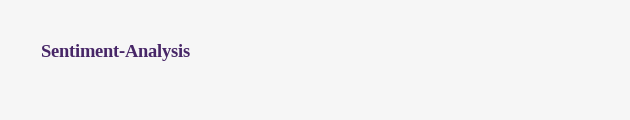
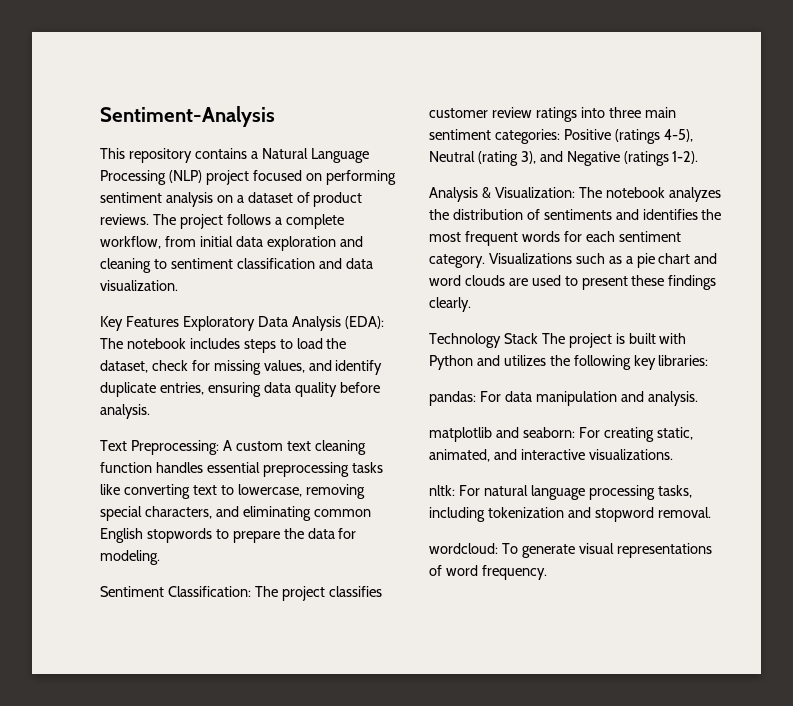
(190, 52) none -> [100,148,369,163] [100,170,396,185] [100,192,363,207] [100,214,344,229] [100,236,363,251] [100,258,373,273] [100,280,178,291] [100,316,384,331] [100,338,347,353] [100,360,383,375] [100,382,380,397] [100,404,150,419] [100,440,366,455] [100,462,383,477] [100,484,365,499] [100,506,371,521] [100,528,357,543] [100,550,160,565] [100,586,382,601] [429,107,676,122] [429,129,693,144] [429,151,699,166] [429,187,721,202] [429,209,722,220] [429,231,681,246] [429,253,718,268] [429,275,717,290] [429,297,471,312] [429,333,687,348] [429,355,709,370] [429,391,698,406] [429,427,693,442] [429,449,673,462] [429,485,692,500] [429,507,711,522] [429,543,712,558] [429,565,547,580] // This repository contains a Natural Language Processing (NLP) project focused on performing sentiment analysis on a dataset of product reviews. The project follows a complete workflow, from initial data exploration and cleaning to sentiment classification and data visualization. // Key Features Exploratory Data Analysis (EDA): The notebook includes steps to load the dataset, check for missing values, and identify duplicate entries, ensuring data quality before analysis. // Text Preprocessing: A custom text cleaning function handles essential preprocessing tasks like converting text to lowercase, removing special characters, and eliminating common English stopwords to prepare the data for modeling. // Sentiment Classification: The project classifies customer review ratings into three main sentiment categories: Positive (ratings 4-5), Neutral (rating 3), and Negative (ratings 1-2). // Analysis & Visualization: The notebook analyzes the distribution of sentiments and identifies the most frequent words for each sentiment category. Visualizations such as a pie chart and word clouds are used to present these findings clearly. // Technology Stack The project is built with Python and utilizes the following key libraries: // pandas: For data manipulation and analysis. // matplotlib and seaborn: For creating static, animated, and interactive visualizations. // nltk: For natural language processing tasks, including tokenization and stopword removal. // wordcloud: To generate visual representations of word frequency.

